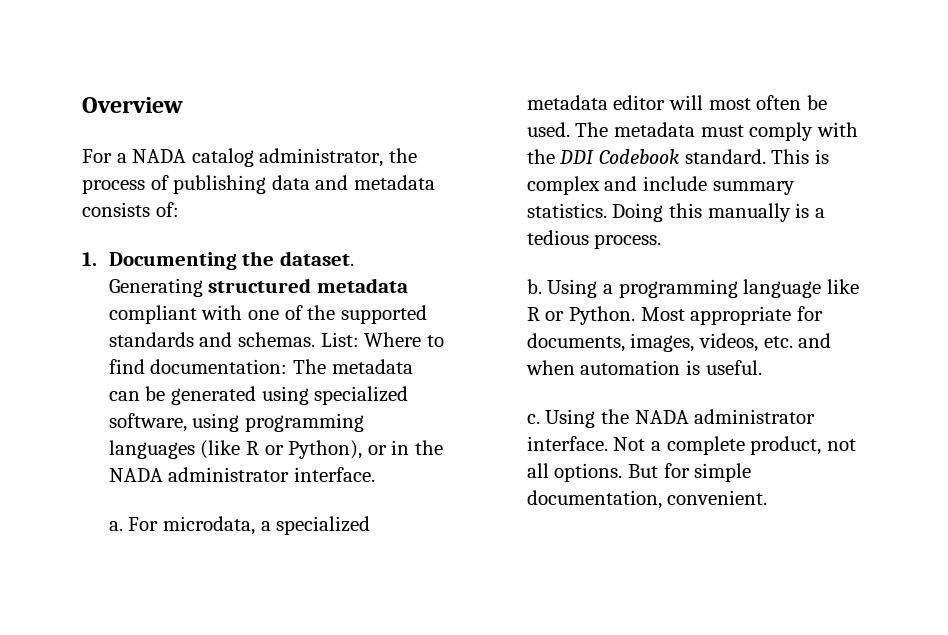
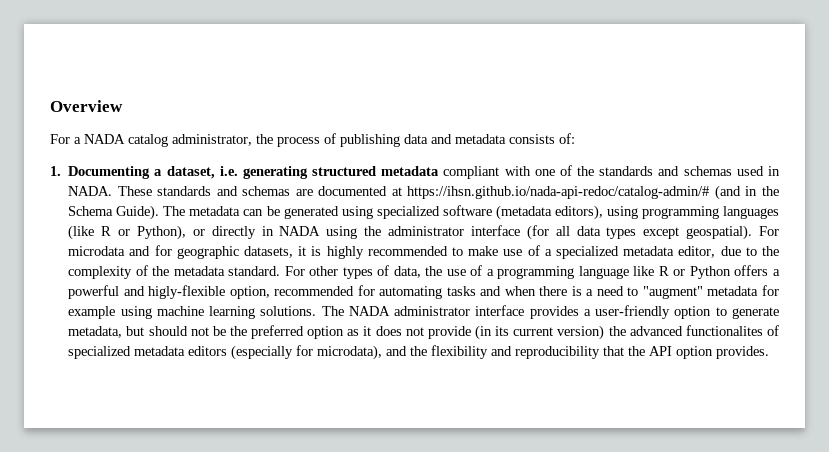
[242,251,355,266] [108,278,203,297] the dataset. Generating -> [154,166,308,179] a dataset, i.e. generating
[340,305,427,324] [108,332,444,347] [108,359,288,374] supported standards and schemas. List: Where to find documentation: -> [599,166,780,176] [68,185,779,200] [68,205,160,220] standards and schemas used in NADA. These standards and schemas are documented at https://ihsn.github.io/nada-api-redoc/catalog-admin/# (and in the Schema Guide).
[108,413,187,432] software, -> [442,205,603,220] software (metadata editors),
[391,440,443,455] [108,467,376,482] [108,516,371,535] [526,95,827,110] [526,122,858,141] [526,149,829,164] [526,176,795,195] [526,203,825,222] [526,230,662,249] [526,279,598,298] in the NADA administrator interface. // a. For microdata, a specialized metadata editor will most often be used. The metadata must comply with the DDI Codebook standard. This is complex and include summary statistics. Doing this manually is a tedious process. // b. Using -> [211,225,779,240] [68,245,780,259] [68,265,483,279] directly in NADA using the administrator interface (for all data types except geospatial). For microdata and for geographic datasets, it is highly recommended to make use of a specialized metadata editor, due to the complexity of the metadata standard. For other types of data, the use of
[569,306,823,325] [526,333,832,352] [525,360,762,375] [526,409,816,428] [526,436,856,455] [526,463,752,482] [526,490,768,509] Python. Most appropriate for documents, images, videos, etc. and when automation is useful. // c. Using the NADA administrator interface. Not a complete product, not all options. But for simple documentation, convenient. -> [689,265,781,279] [68,285,779,299] [68,305,779,319] [68,325,779,340] [68,345,770,360] Python offers a powerful and higly-flexible option, recommended for automating tasks and when there is a need to "augment" metadata for example using machine learning solutions. The NADA administrator interface provides a user-friendly option to generate metadata, but should not be the preferred option as it does not provide (in its current version) the advanced functionalites of specialized metadata editors (especially for microdata), and the flexibility and reproducibility that the API option provides.

